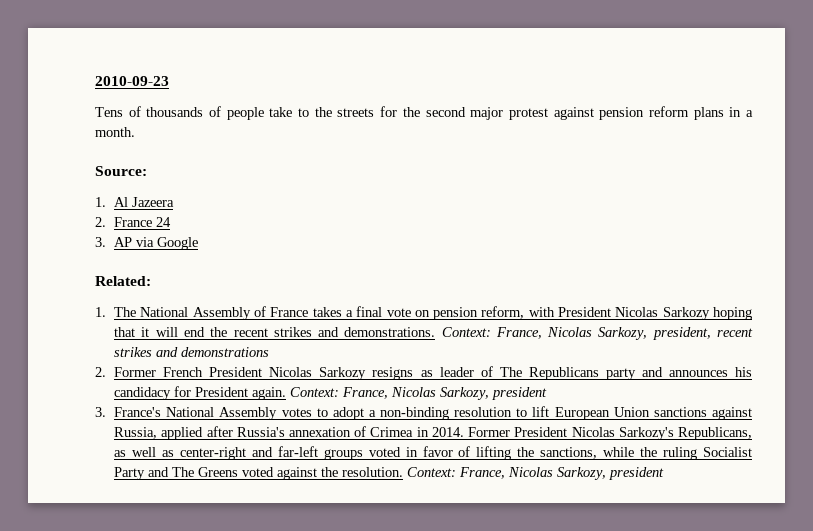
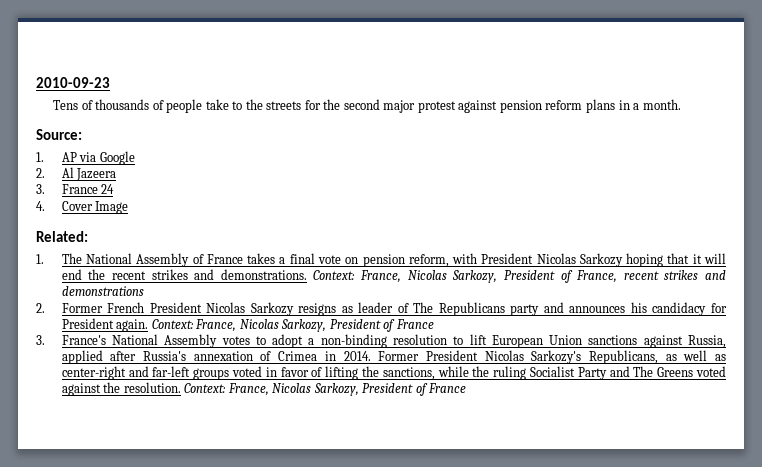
(106, 202) none -> [61,151,135,165] [36,168,45,178] AP via Google // 2.
[95,217,106,227] 2. -> [36,184,45,194] 3.
[95,237,199,250] 3. AP via Google -> [36,201,129,214] 4. Cover Image
[652,327,711,340] president, -> [503,270,618,283] President of France,
[492,387,548,400] president -> [329,319,434,332] President of France
[609,467,665,480] president -> [362,383,467,396] President of France

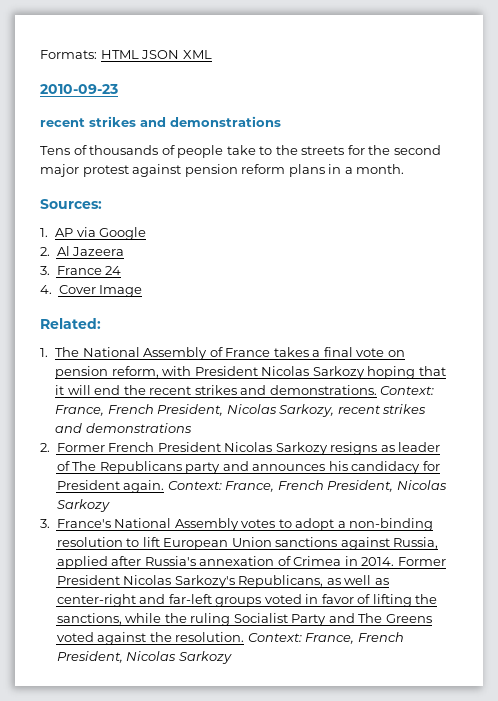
[36,77,110,88] 2010-09-23 -> [40,50,212,59] [40,84,118,94] [40,116,281,127] Formats: HTML JSON XML // 2010-09-23 // recent strikes and demonstrations
[36,129,82,140] Source: -> [40,199,102,209] Sources:
[407,270,618,283] Nicolas Sarkozy, President of France, -> [107,404,335,417] French President, Nicolas Sarkozy,
[239,319,434,332] Nicolas Sarkozy, President of France -> [277,480,447,492] [56,499,110,512] French President, Nicolas Sarkozy
[272,383,467,396] Nicolas Sarkozy, President of France -> [357,632,404,642] [56,651,232,664] French President, Nicolas Sarkozy

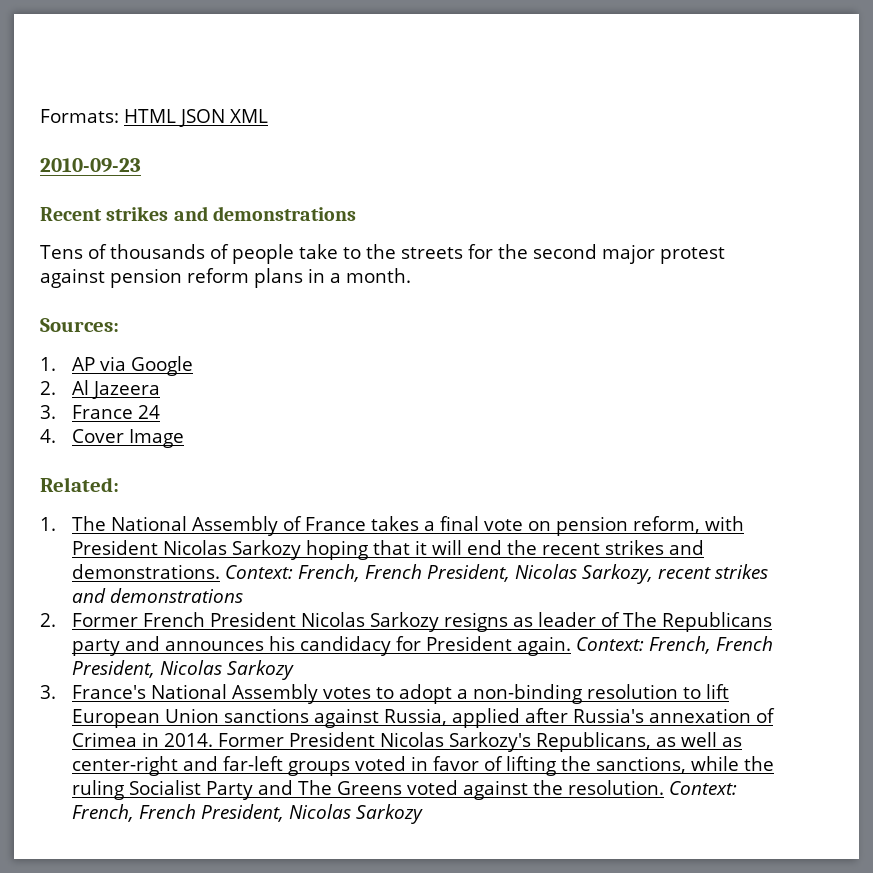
[40,118,85,127] recent -> [40,207,102,221] Recent
[55,405,105,416] France, -> [297,564,360,582] French,
[225,481,275,492] France, -> [648,636,711,654] French,
[305,633,355,644] France, -> [71,804,134,822] French,

